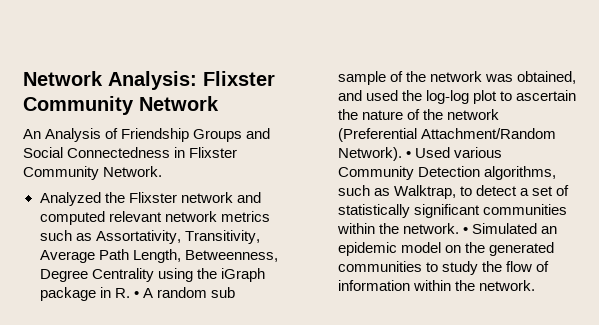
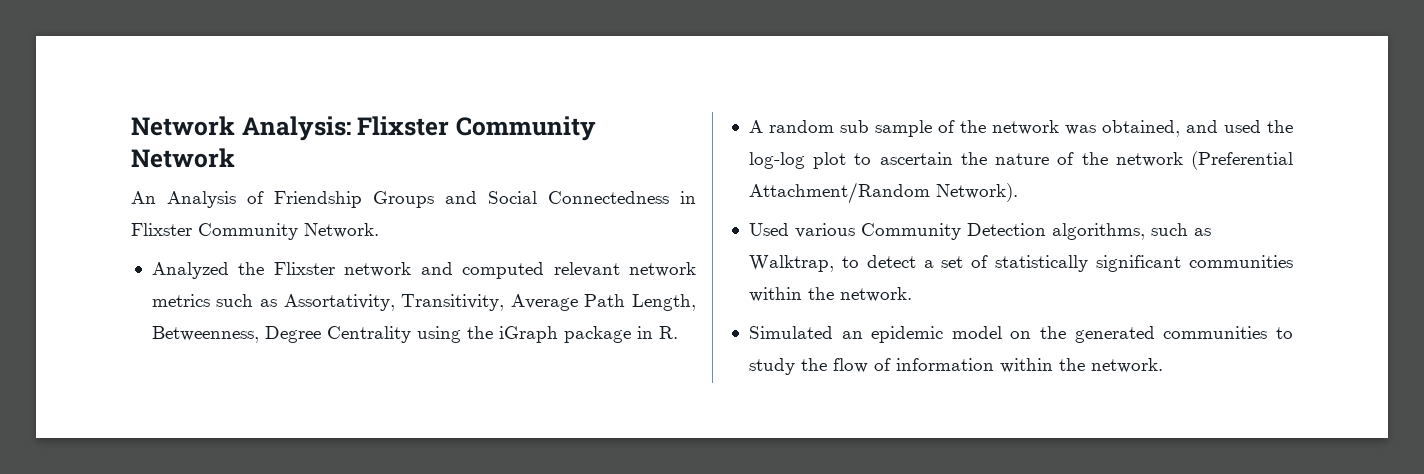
[133,291,139,298] • -> (678, 332) //
[405,151,411,158] • -> (1018, 192) //
[462,227,468,234] • -> (912, 294) //

